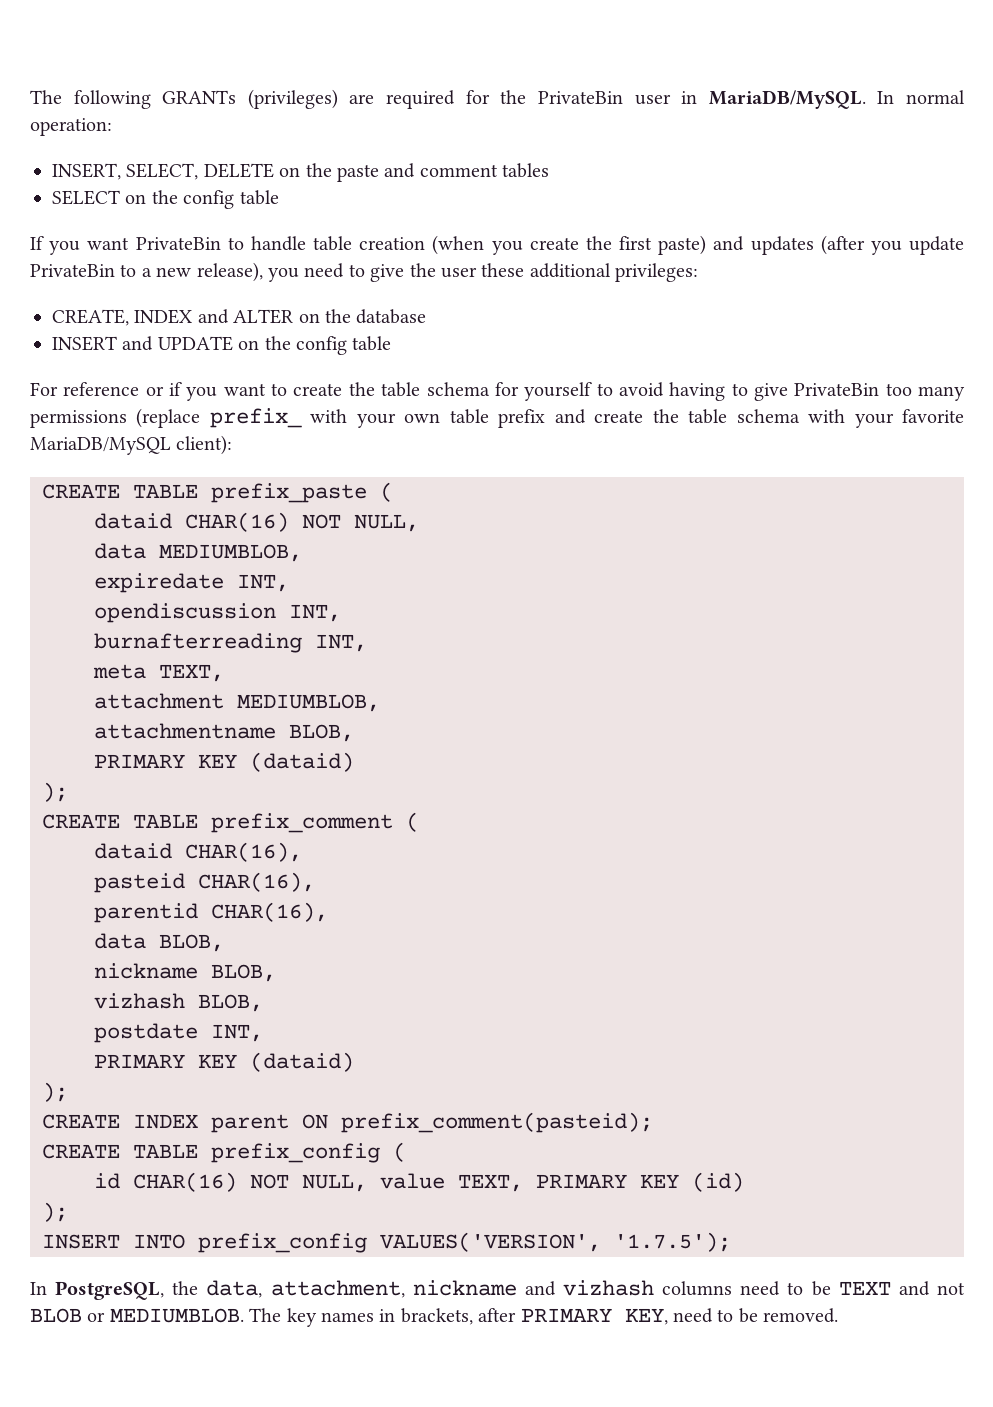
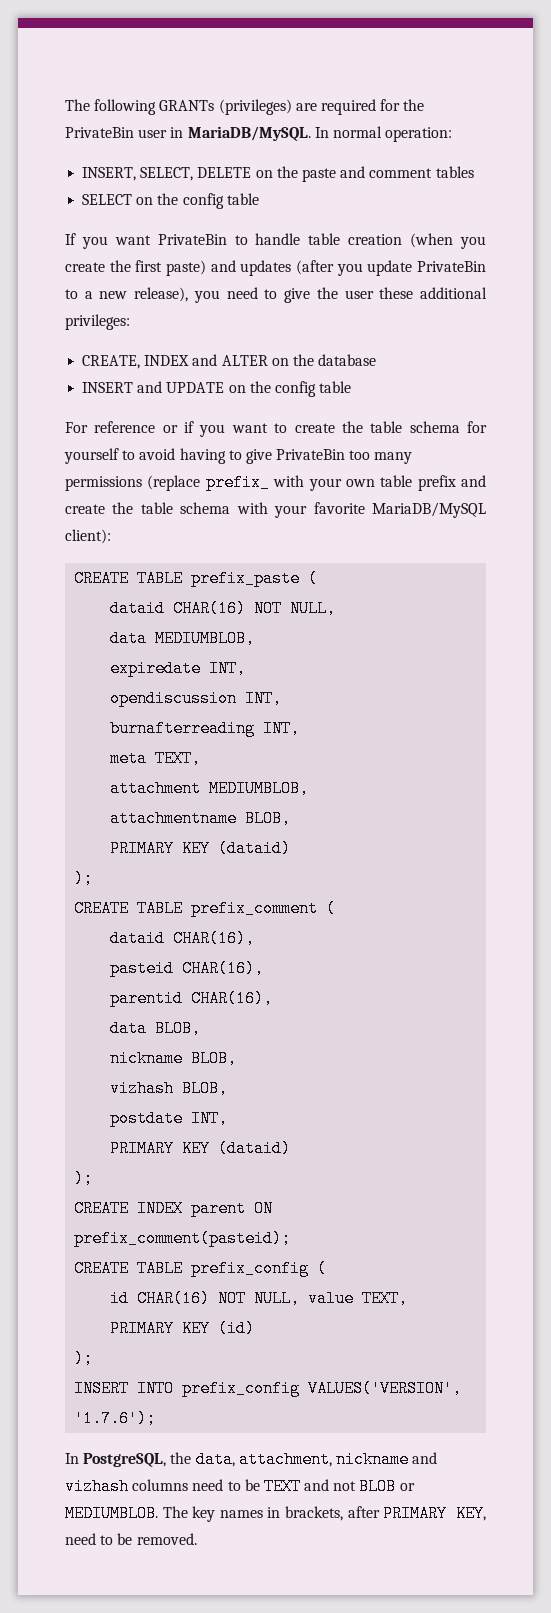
[614,1232,731,1252] '1.7.5'); -> [74,1410,157,1427] '1.7.6');

